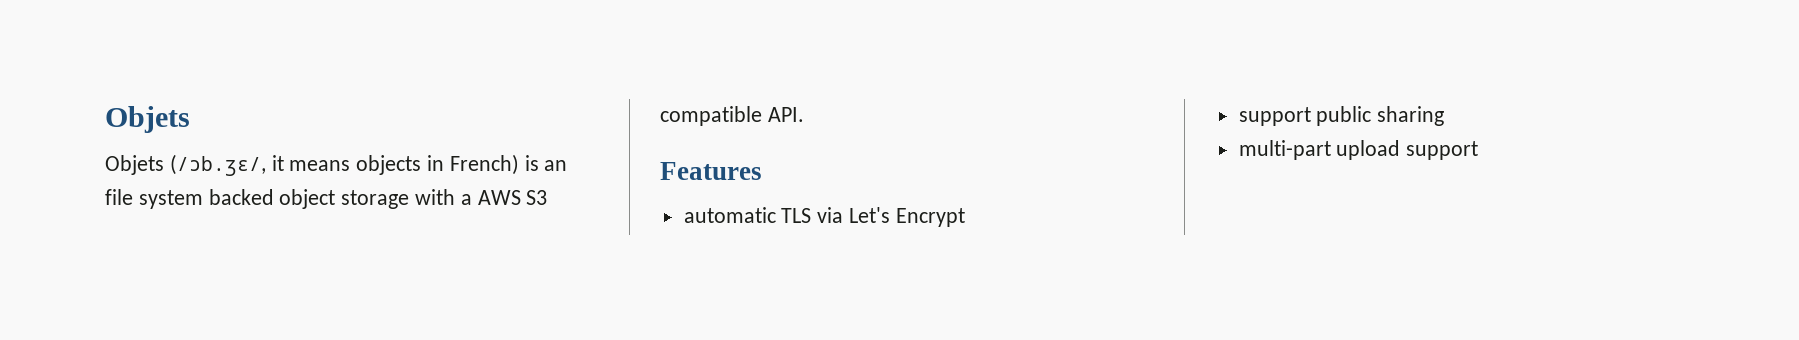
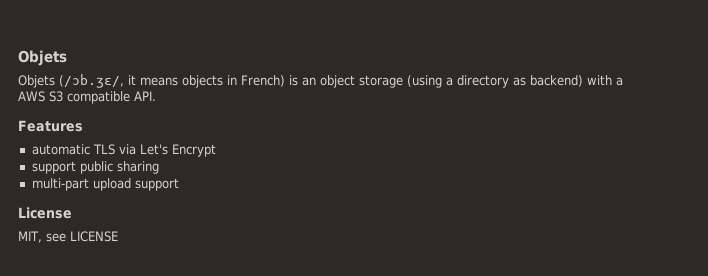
[105,189,410,209] file system backed object storage -> [320,75,583,88] object storage (using a directory as backend)
(1479, 150) none -> [18,207,72,219] [18,231,118,243] // License // MIT, see LICENSE

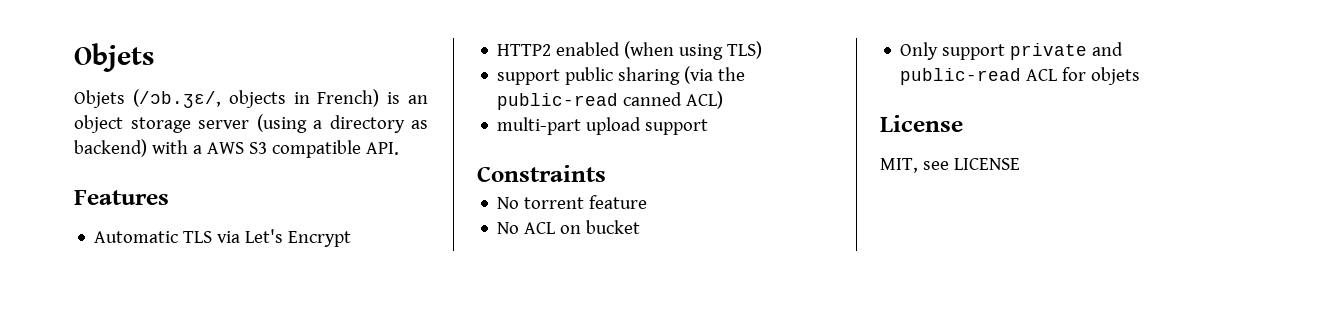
[128,75,178,86] it means -> (221, 98) none
(403, 81) none -> [198,120,249,129] server
[31,144,90,155] automatic -> [94,231,179,243] Automatic
[31,161,159,174] [31,178,179,191] support public sharing // multi-part upload support -> [497,41,763,60] [497,66,746,85] [497,91,724,110] [497,117,709,135] [477,165,606,182] [497,195,648,209] [497,220,641,234] [900,42,1124,60] [900,67,1141,85] HTTP2 enabled (when using TLS) // support public sharing (via the public-read canned ACL) // multi-part upload support // Constraints // No torrent feature // No ACL on bucket // Only support private and public-read ACL for objets

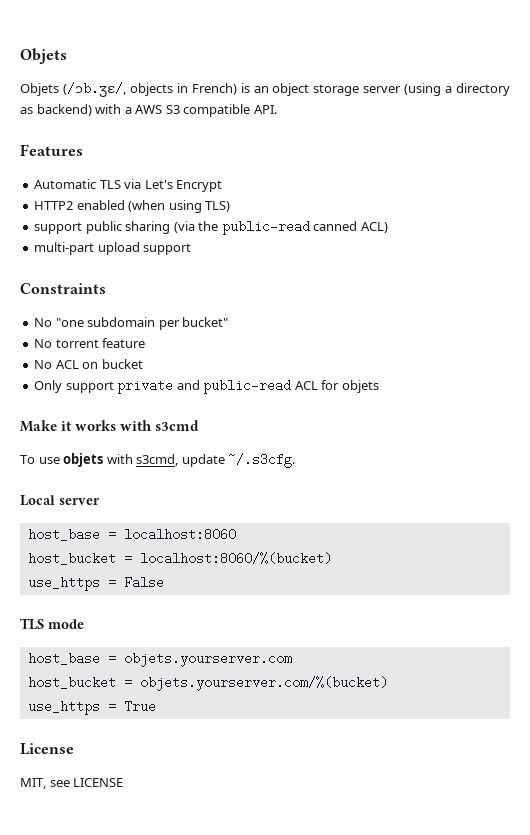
(606, 173) none -> [34,317,229,330] // No "one subdomain per bucket"
(1141, 76) none -> [20,420,200,432] [20,453,296,468] [20,495,100,506] [27,528,236,541] [27,552,332,565] [27,576,164,591] [20,618,84,630] [27,652,292,667] [27,676,388,691] [27,700,156,715] // Make it works with s3cmd // To use objets with s3cmd, update ~/.s3cfg. // Local server // host_base = localhost:8060 // host_bucket = localhost:8060/%(bucket) // use_https = False // TLS mode // host_base = objets.yourserver.com // host_bucket = objets.yourserver.com/%(bucket) // use_https = True

